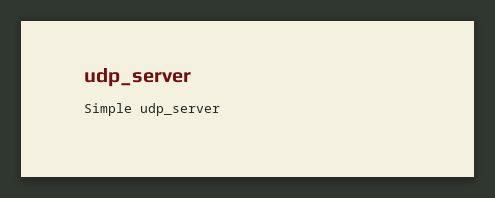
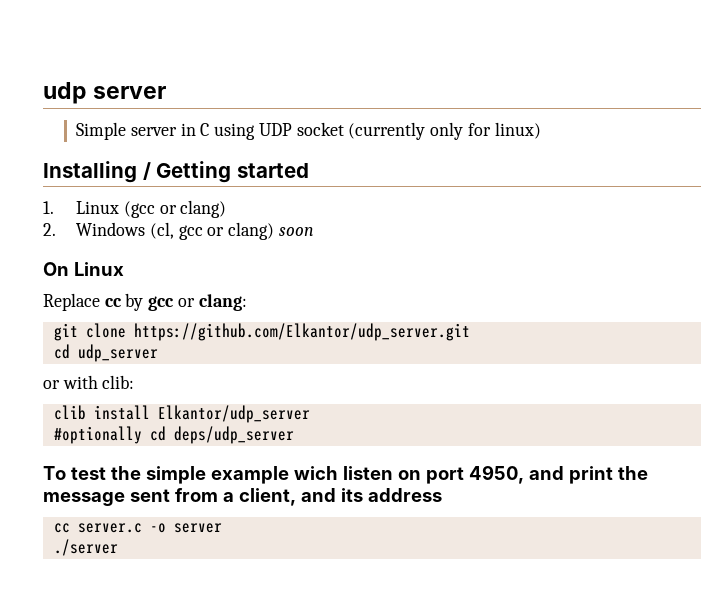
[84,68,191,87] [84,103,220,116] udp_server // Simple udp_server -> [43,82,167,104] [76,122,541,140] [43,161,309,183] [43,200,227,218] [43,222,314,240] [43,262,124,276] [43,293,247,311] [53,323,470,341] [53,344,158,362] [43,375,135,389] [53,405,310,423] [53,426,294,444] [43,465,648,484] [43,488,442,506] [53,523,222,533] [53,539,118,556] udp server // Simple server in C using UDP socket (currently only for linux) // Installing / Getting started // 1. Linux (gcc or clang) // 2. Windows (cl, gcc or clang) soon // On Linux // Replace cc by gcc or clang: // git clone https://github.com/Elkantor/udp_server.git // cd udp_server // or with clib: // clib install Elkantor/udp_server // #optionally cd deps/udp_server // To test the simple example wich listen on port 4950, and print the message sent from a client, and its address // cc server.c -o server // ./server

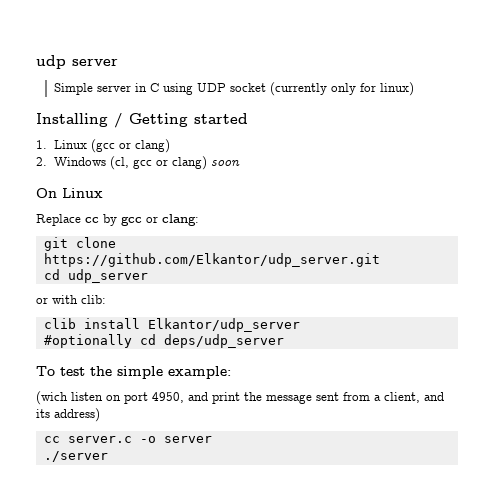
[210,466,338,484] example wich -> [168,366,231,379] [36,391,68,405] example: // (wich
[367,488,442,502] address -> [54,408,100,422] address)

